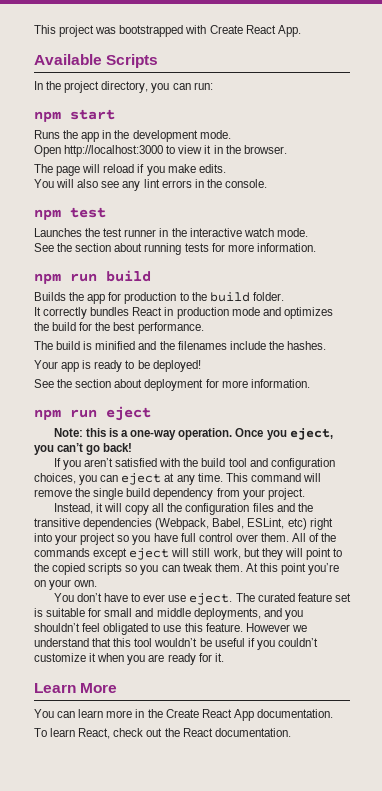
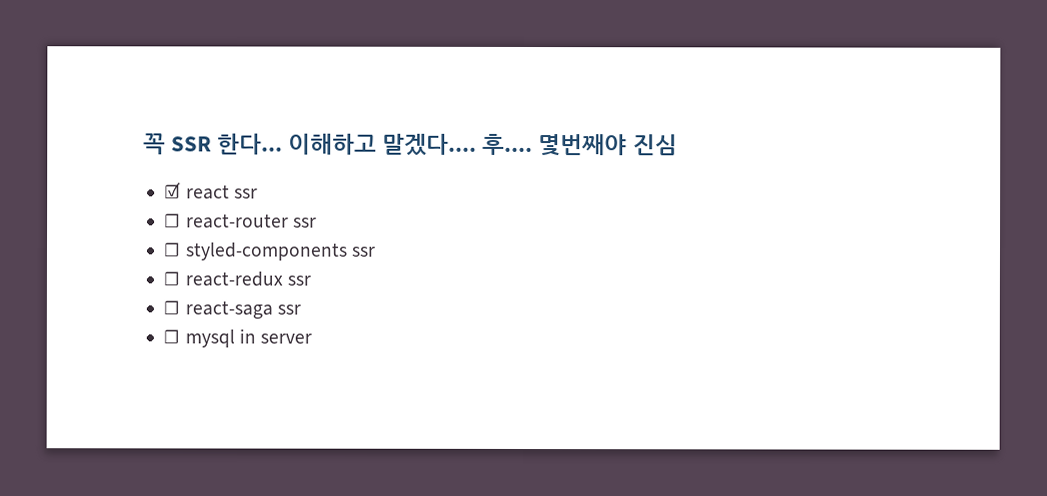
[34,25,301,37] [34,54,159,68] [34,81,213,93] [34,109,115,122] [34,130,231,142] [34,145,287,157] [34,164,226,176] [34,179,267,191] [34,207,106,220] [34,228,308,237] [34,243,316,255] [34,270,151,284] [34,292,284,304] [34,307,333,319] [34,322,204,334] [34,341,326,350] [34,360,201,372] [34,379,310,391] [34,406,151,421] [53,428,333,440] [34,443,133,455] [53,458,335,470] [34,473,321,485] [34,488,305,500] [53,503,313,515] [34,518,333,530] [34,533,337,545] [34,548,343,560] [34,563,340,575] [34,579,98,590] [53,593,351,605] [34,608,303,620] [34,623,307,635] [34,638,318,650] [34,653,224,665] [34,683,118,693] [34,709,333,721] [34,728,291,739] This project was bootstrapped with Create React App. // Available Scripts // In the project directory, you can run: // npm start // Runs the app in the development mode. // Open http://localhost:3000 to view it in the browser. // The page will reload if you make edits. // You will also see any lint errors in the console. // npm test // Launches the test runner in the interactive watch mode. // See the section about running tests for more information. // npm run build // Builds the app for production to the build folder. // It correctly bundles React in production mode and optimizes the build for the best performance. // The build is minified and the filenames include the hashes. // Your app is ready to be deployed! // See the section about deployment for more information. // npm run eject // Note: this is a one-way operation. Once you eject, you can’t go back! // If you aren’t satisfied with the build tool and configuration choices, you can eject at any time. This command will remove the single build dependency from your project. // Instead, it will copy all the configuration files and the transitive dependencies (Webpack, Babel, ESLint, etc) right into your project so you have full control over them. All of the commands except eject will still work, but they will point to the copied scripts so you can tweak them. At this point you’re on your own. // You don’t have to ever use eject. The curated feature set is suitable for small and middle deployments, and you shouldn’t feel obligated to use this feature. However we understand that this tool wouldn’t be useful if you couldn’t customize it when you are ready for it. // Learn More // You can learn more in the Create React App documentation. // To learn React, check out the React documentation. -> [143,133,678,157] [164,182,258,200] [164,213,317,229] [163,242,376,261] [163,271,311,287] [163,300,301,320] [163,328,313,348] 꼭 SSR 한다... 이해하고 말겠다.... 후.... 몇번째야 진심 // ☑ react ssr // ☐ react-router ssr // ☐ styled-components ssr // ☐ react-redux ssr // ☐ react-saga ssr // ☐ mysql in server

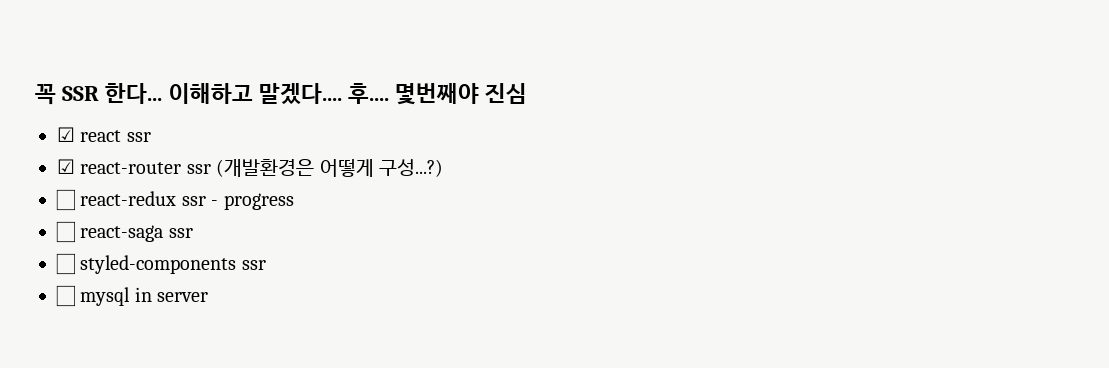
[164,213,317,229] [163,242,376,261] [163,271,311,287] [163,300,273,320] ☐ react-router ssr // ☐ styled-components ssr // ☐ react-redux ssr // ☐ react-saga -> [57,159,443,177] [56,189,294,211] [56,221,193,243] [56,253,237,275] ☑ react-router ssr (개발환경은 어떻게 구성...?) // ☐ react-redux ssr - progress // ☐ react-saga ssr // ☐ styled-components

